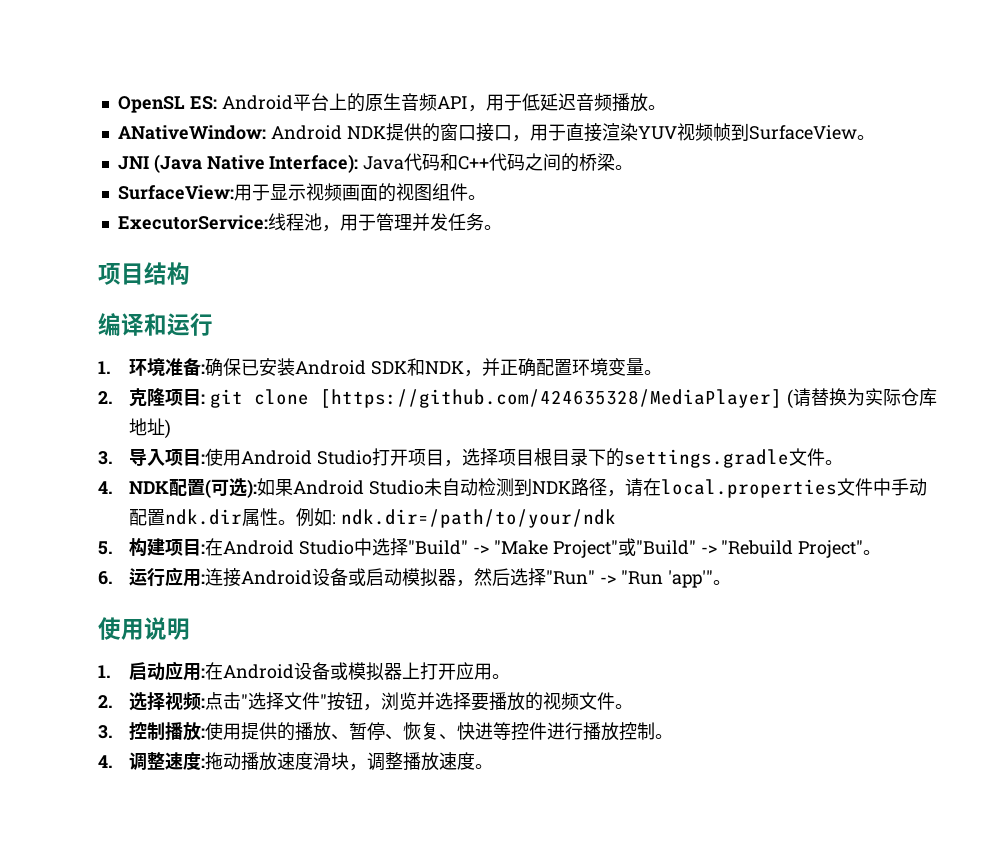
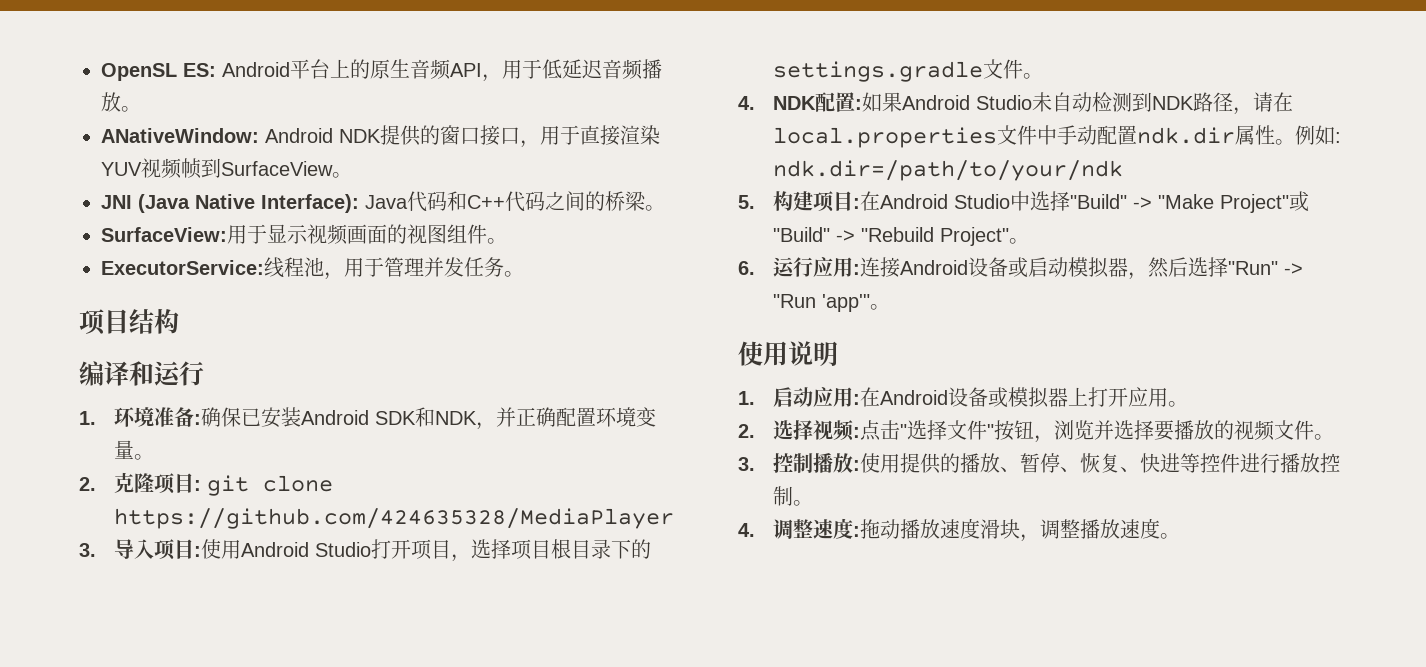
[320,388,938,409] [129,418,172,439] [https://github.com/424635328/MediaPlayer] (请替换为实际仓库地址) -> [113,508,674,529] https://github.com/424635328/MediaPlayer
[205,478,258,498] (可选): -> [854,99,862,110] :

